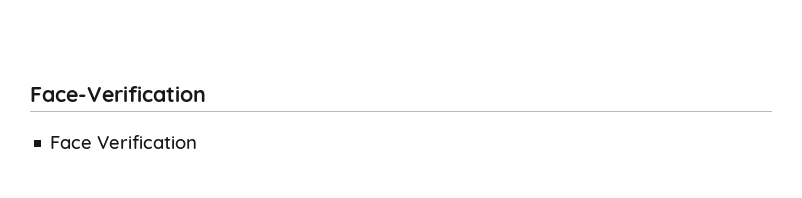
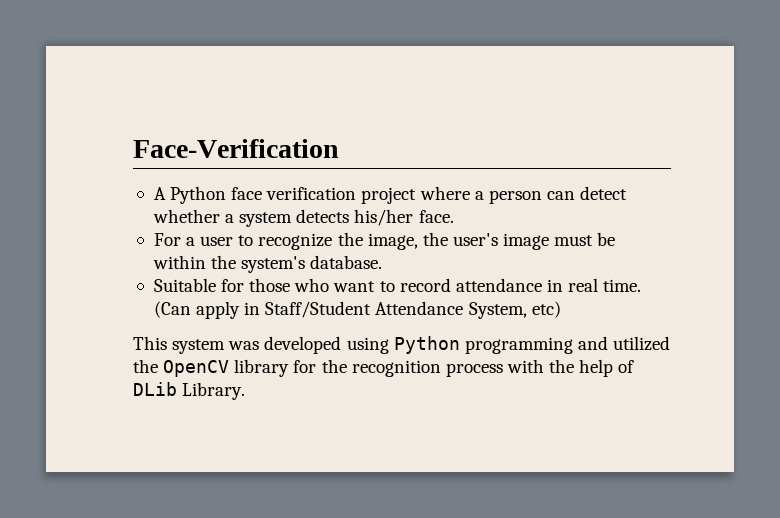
[50,135,198,149] Face Verification -> [153,186,628,204] [152,209,454,227] [153,232,616,250] [152,255,383,273] [153,278,642,292] [153,301,561,319] [133,336,671,354] [133,359,635,377] [133,382,246,400] A Python face verification project where a person can detect whether a system detects his/her face. // For a user to recognize the image, the user's image must be within the system's database. // Suitable for those who want to record attendance in real time. (Can apply in Staff/Student Attendance System, etc) // This system was developed using Python programming and utilized the OpenCV library for the recognition process with the help of DLib Library.

